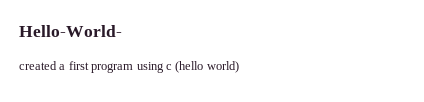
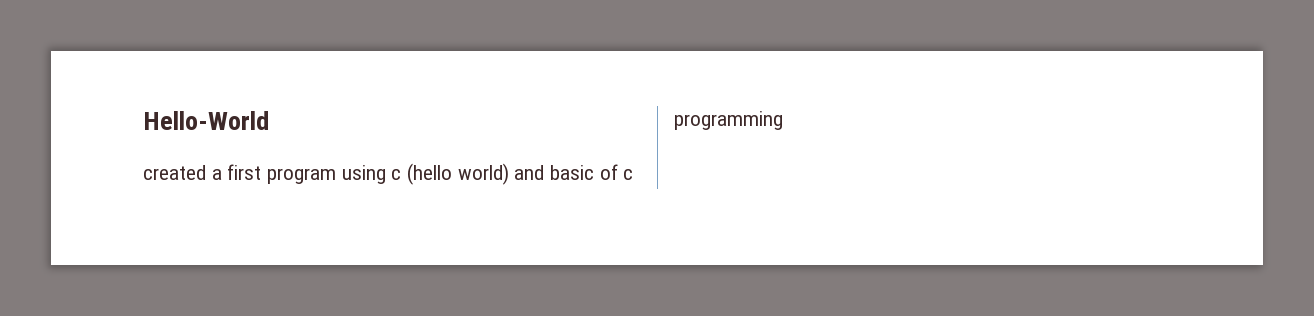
[19,25,122,37] Hello-World- -> [143,111,269,130] Hello-World
(239, 67) none -> [514,164,634,180] [674,111,783,130] and basic of c programming

